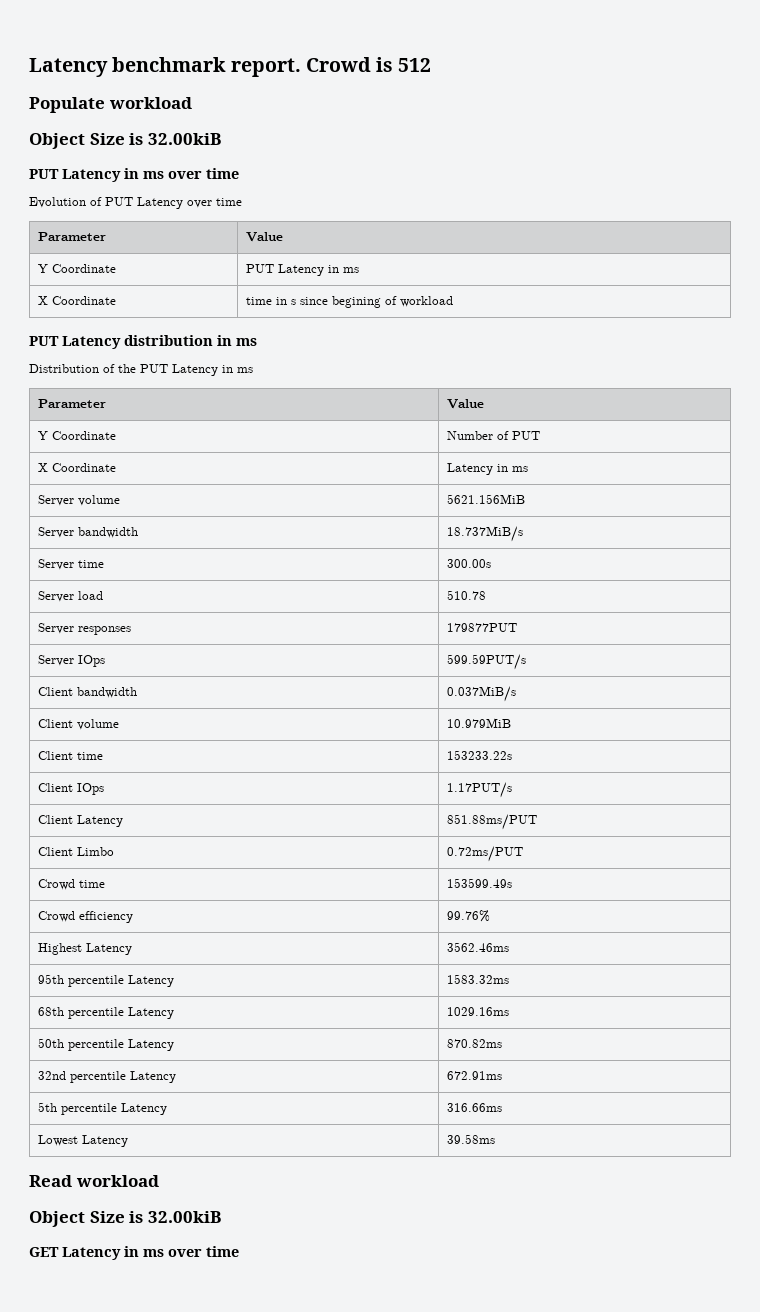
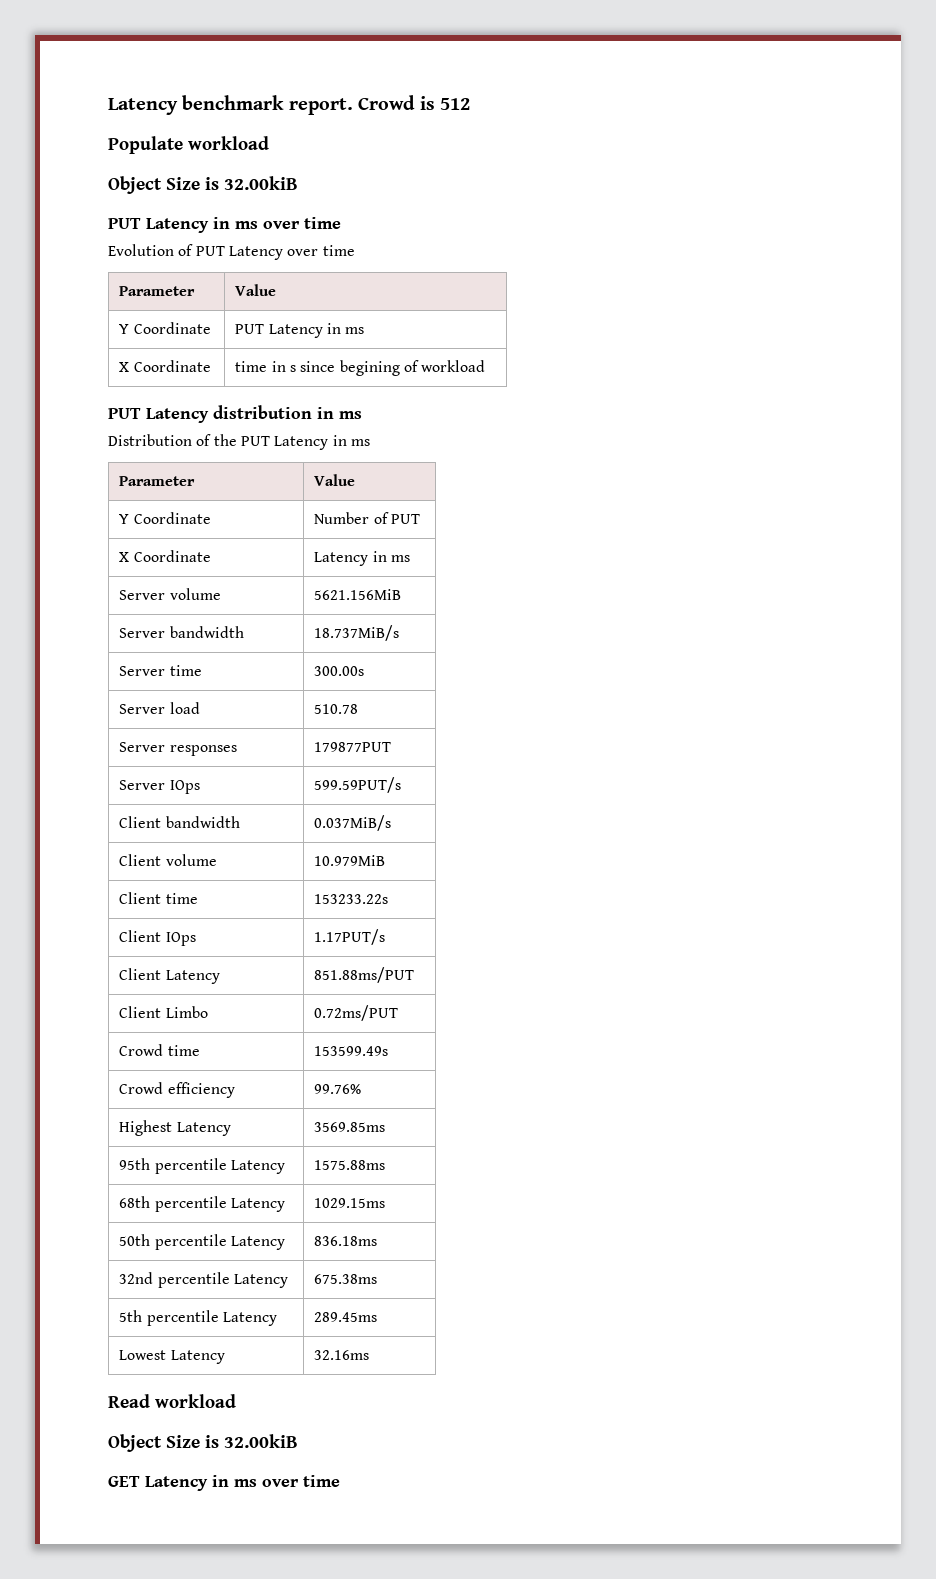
[446,942,509,952] 3562.46ms -> [314,1122,386,1132] 3569.85ms
[446,974,509,984] 1583.32ms -> [314,1160,386,1170] 1575.88ms
[446,1007,509,1016] 1029.16ms -> [314,1198,386,1208] 1029.15ms
[446,1039,502,1048] 870.82ms -> [314,1236,378,1246] 836.18ms
[446,1071,502,1080] 672.91ms -> [314,1274,378,1284] 675.38ms
[446,1103,502,1112] 316.66ms -> [314,1312,378,1322] 289.45ms
[446,1134,495,1144] 39.58ms -> [314,1350,370,1360] 32.16ms

